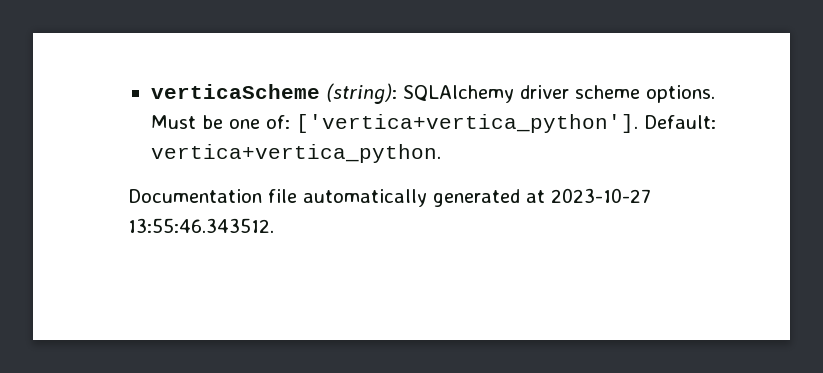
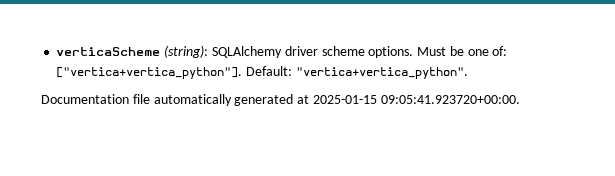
[295,114,716,133] [150,144,441,163] ['vertica+vertica_python']. Default: vertica+vertica_python. -> [56,66,468,79] ["vertica+vertica_python"]. Default: "vertica+vertica_python".
[551,188,651,203] [128,218,274,233] 2023-10-27 13:55:46.343512. -> [312,95,520,104] 2025-01-15 09:05:41.923720+00:00.

